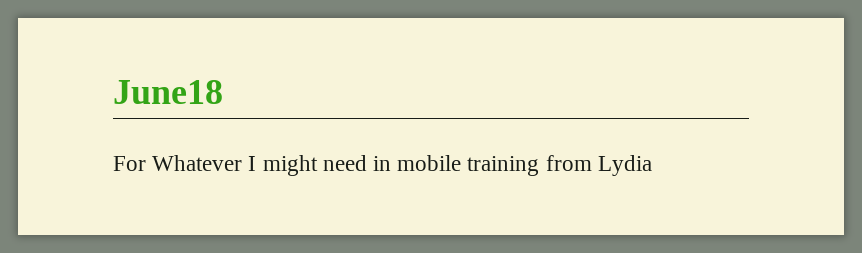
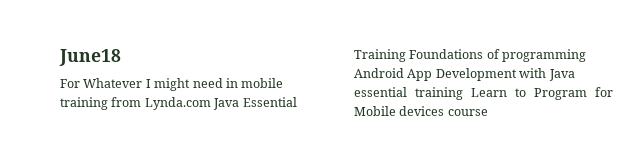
[597,155,652,176] Lydia -> [144,97,297,110] [354,49,587,62] [354,68,575,81] [354,87,613,100] [354,106,488,116] Lynda.com Java Essential Training Foundations of programming Android App Development with Java essential training Learn to Program for Mobile devices course

